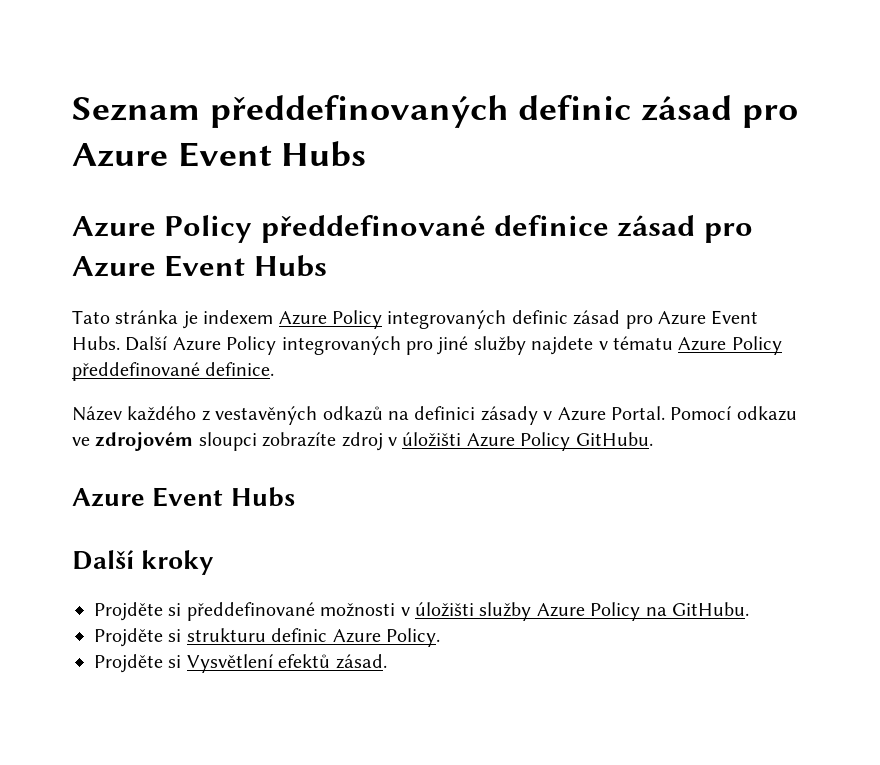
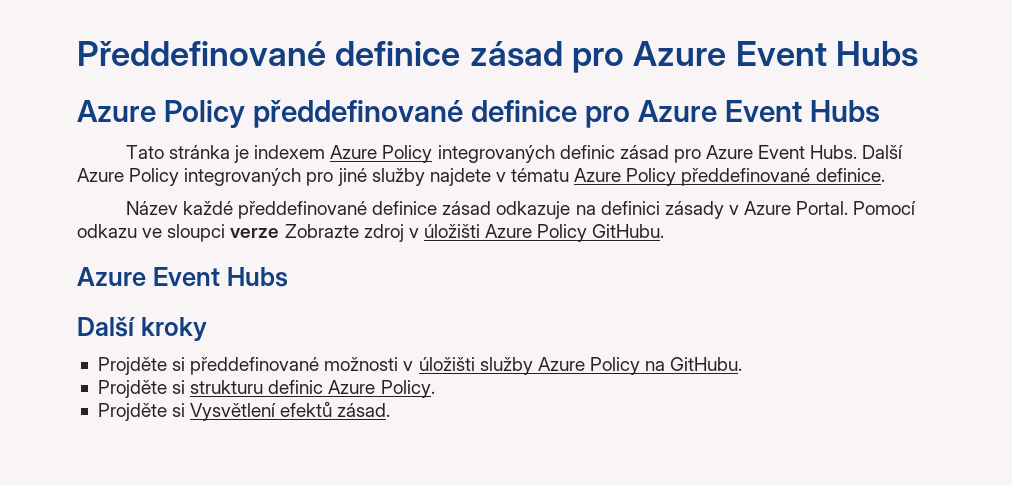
[72,95,632,128] Seznam předdefinovaných definic -> [77,41,461,66] Předdefinované definice
[617,215,696,237] zásad -> (577, 111) none
[127,406,383,425] každého z vestavěných odkazů -> [182,201,571,219] každé předdefinované definice zásad odkazuje
[95,432,337,451] zdrojovém sloupci zobrazíte -> [167,224,359,242] sloupci verze Zobrazte

